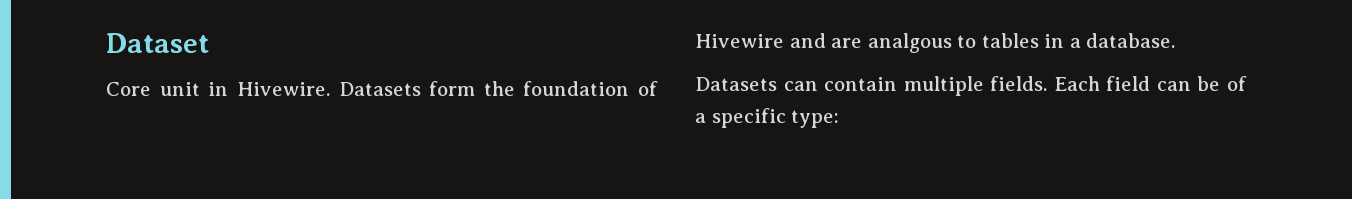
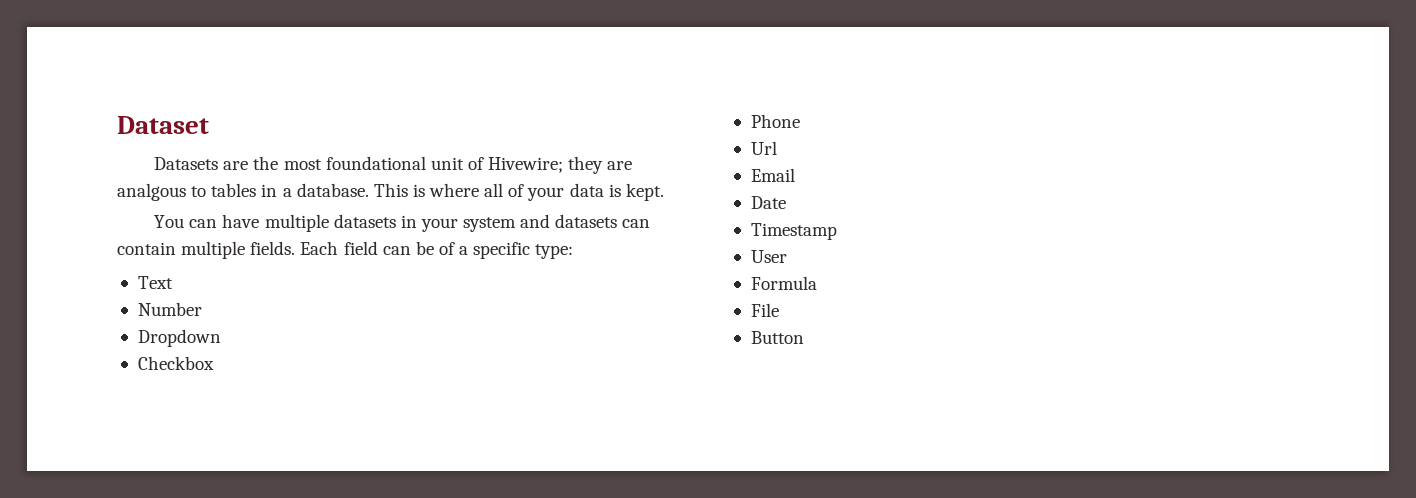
[106,81,658,96] [695,33,826,48] Core unit in Hivewire. Datasets form the foundation of Hivewire and -> [154,156,604,174] Datasets are the most foundational unit of Hivewire; they
[695,77,777,91] // Datasets -> [373,183,664,201] [154,214,618,232] This is where all of your data is kept. // You can have multiple datasets in your system and datasets
(840, 119) none -> [137,276,173,289] [137,302,202,316] [137,329,221,347] [137,356,214,370] [750,114,800,128] [750,141,777,155] [750,168,795,182] [750,196,786,209] [750,223,837,240] [750,250,787,263] [750,276,817,290] [750,303,779,317] [750,331,804,344] // Text // Number // Dropdown // Checkbox // Phone // Url // Email // Date // Timestamp // User // Formula // File // Button

